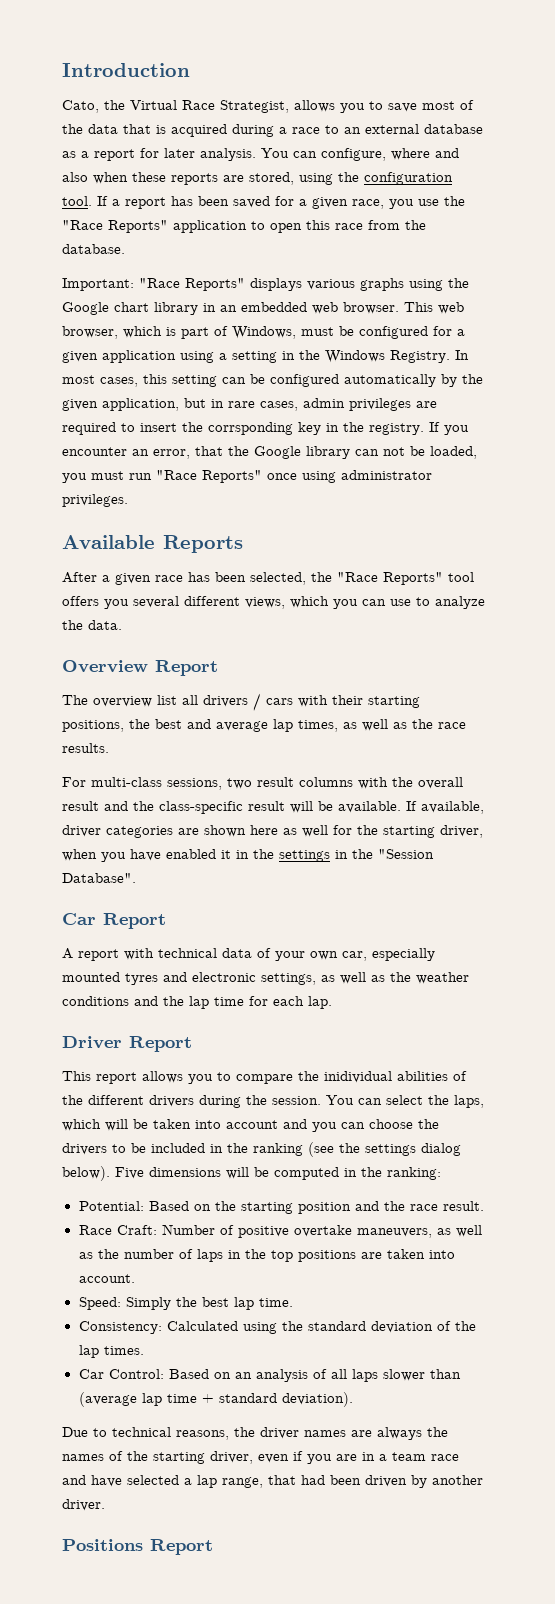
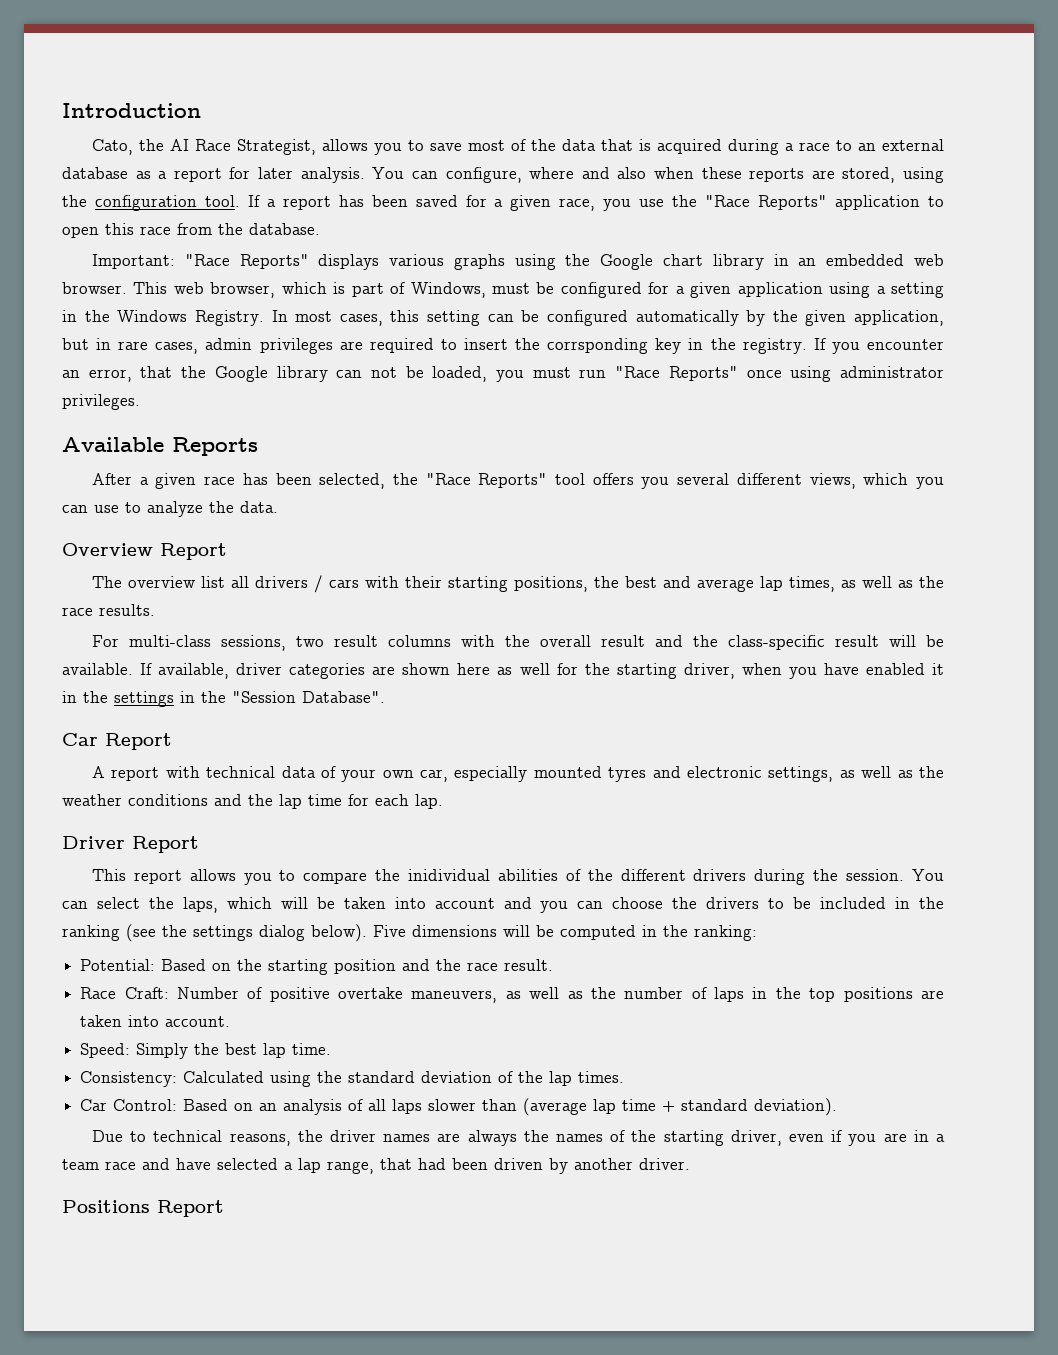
[130,100,177,110] Virtual -> [169,139,189,151] AI

